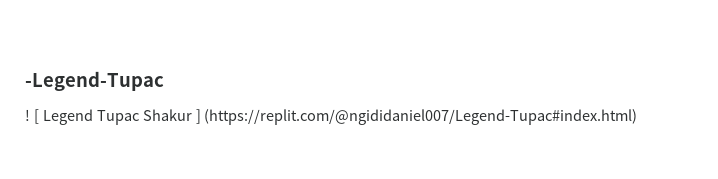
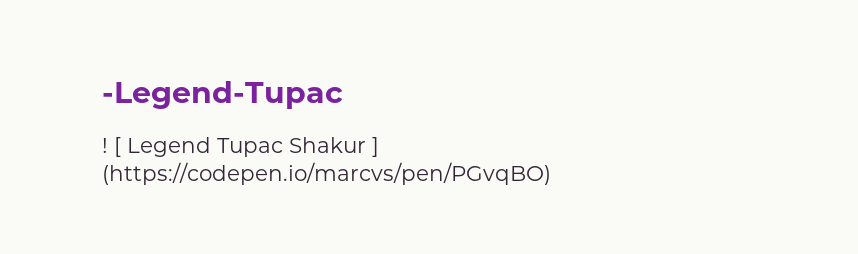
[204,109,638,125] (https://replit.com/@ngididaniel007/Legend-Tupac#index.html) -> [102,162,551,185] (https://codepen.io/marcvs/pen/PGvqBO)

